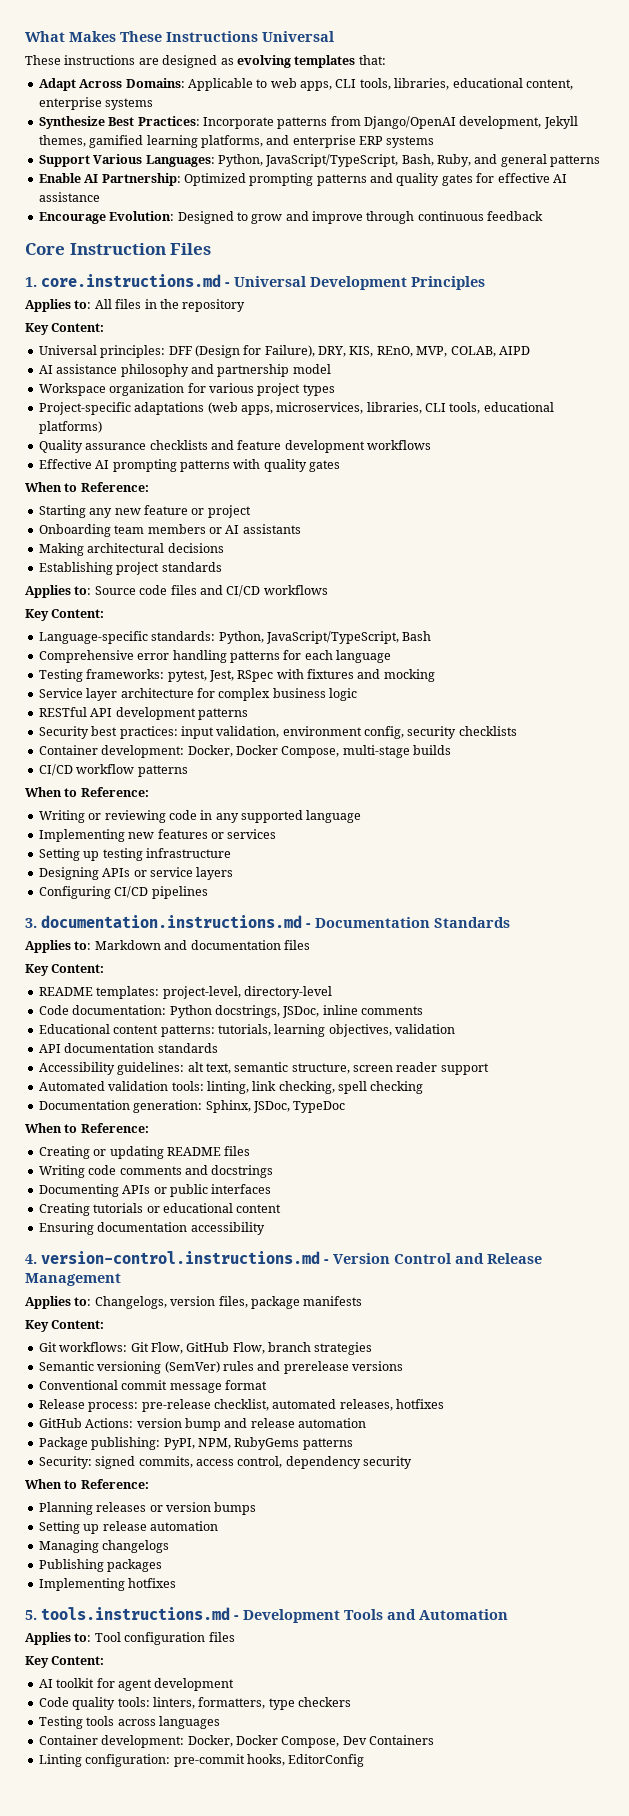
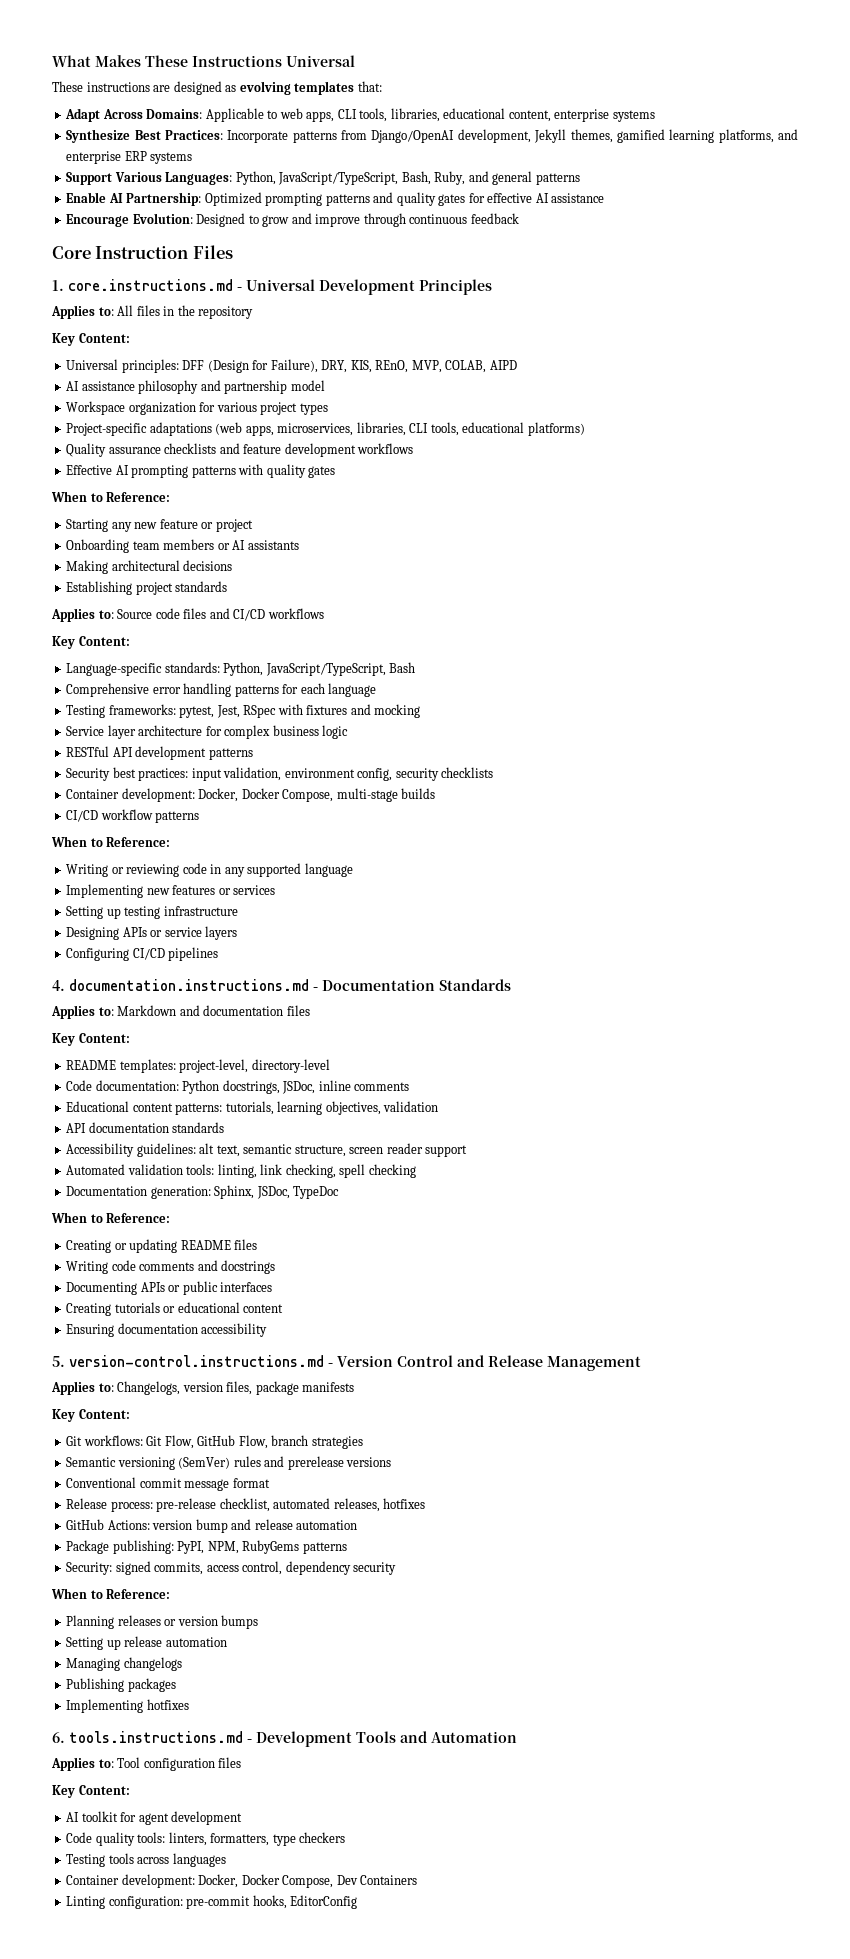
[25,918,37,928] 3. -> [52,980,65,991] 4.
[25,1254,37,1264] 4. -> [52,1356,65,1367] 5.
[25,1610,37,1620] 5. -> [52,1732,65,1743] 6.

